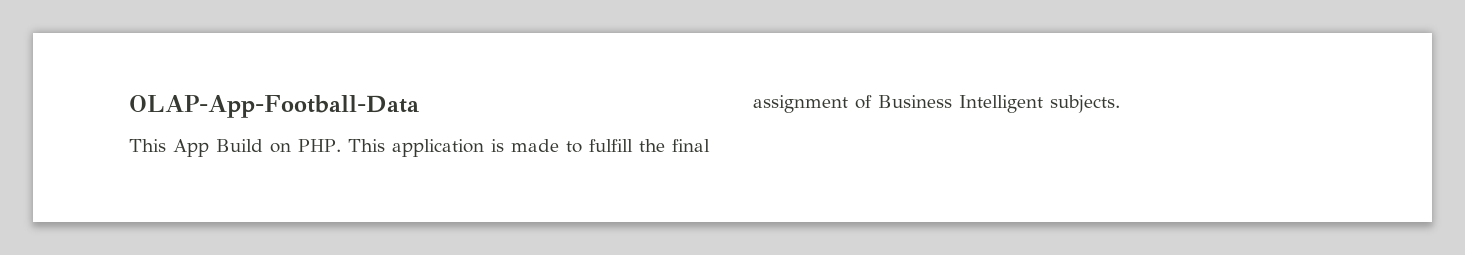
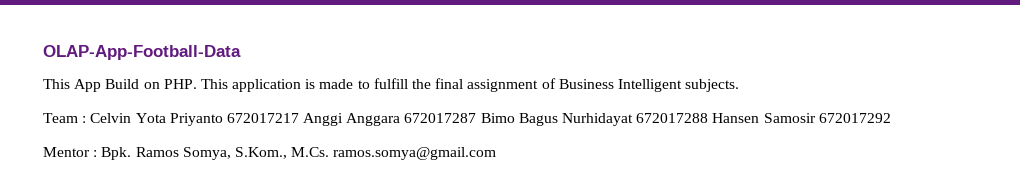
(1120, 104) none -> [43,113,891,126] [43,147,497,160] // Team : Celvin Yota Priyanto 672017217 Anggi Anggara 672017287 Bimo Bagus Nurhidayat 672017288 Hansen Samosir 672017292 // Mentor : Bpk. Ramos Somya, S.Kom., M.Cs. ramos.somya@gmail.com

